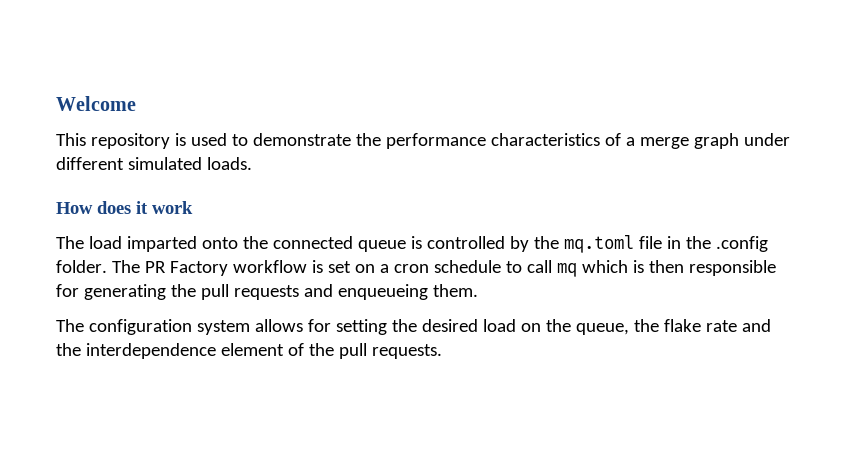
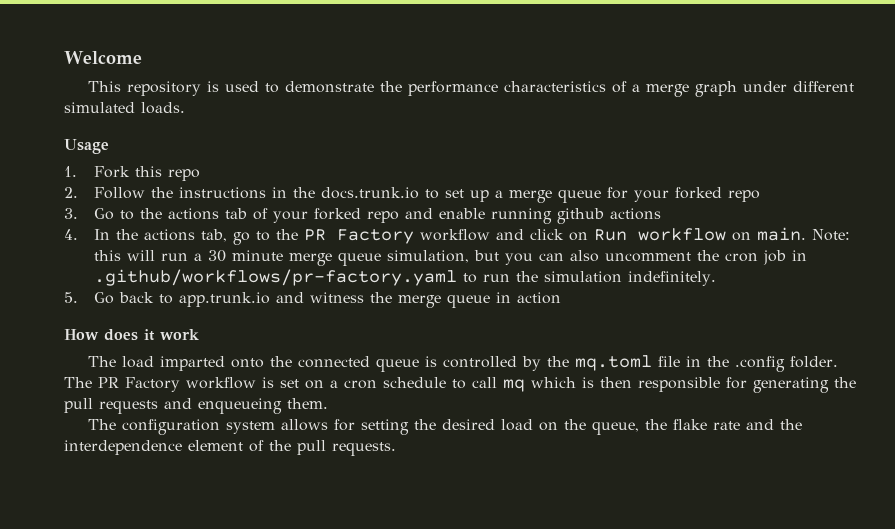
(252, 163) none -> [64,139,109,154] [64,166,201,181] [64,187,761,203] [64,208,662,224] [64,227,851,245] [94,250,808,266] [94,269,717,286] [64,292,562,308] // Usage // 1. Fork this repo // 2. Follow the instructions in the docs.trunk.io to set up a merge queue for your forked repo // 3. Go to the actions tab of your forked repo and enable running github actions // 4. In the actions tab, go to the PR Factory workflow and click on Run workflow on main. Note: this will run a 30 minute merge queue simulation, but you can also uncomment the cron job in .github/workflows/pr-factory.yaml to run the simulation indefinitely. // 5. Go back to app.trunk.io and witness the merge queue in action

